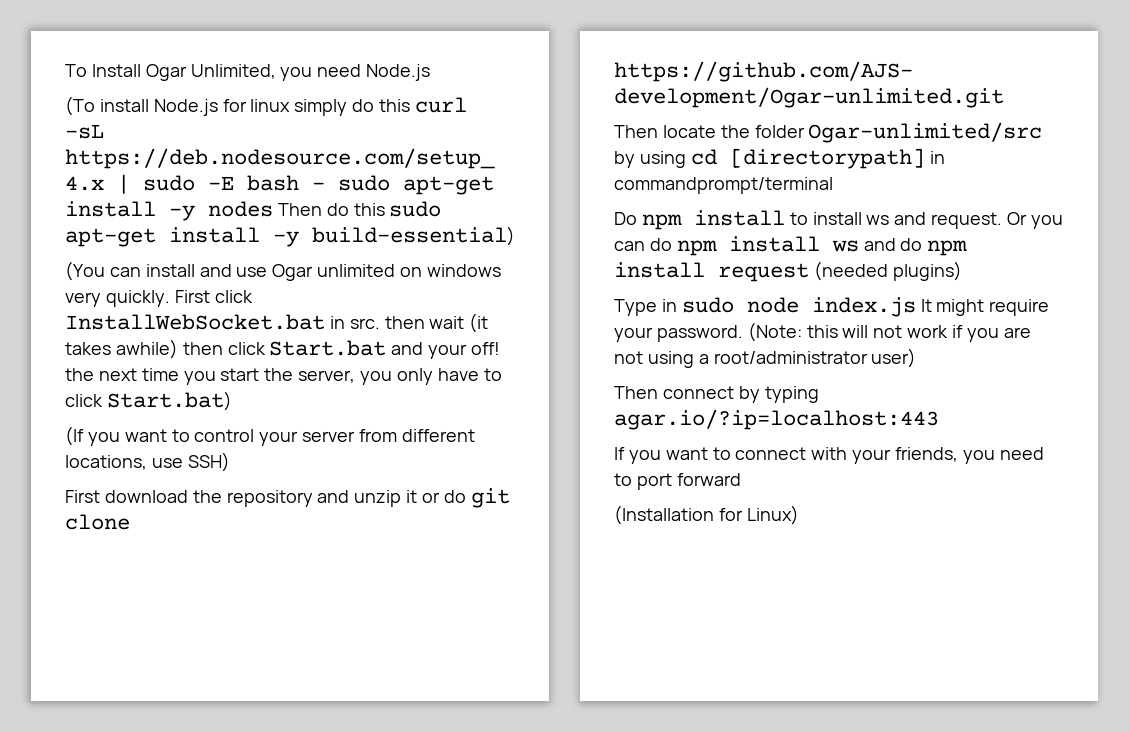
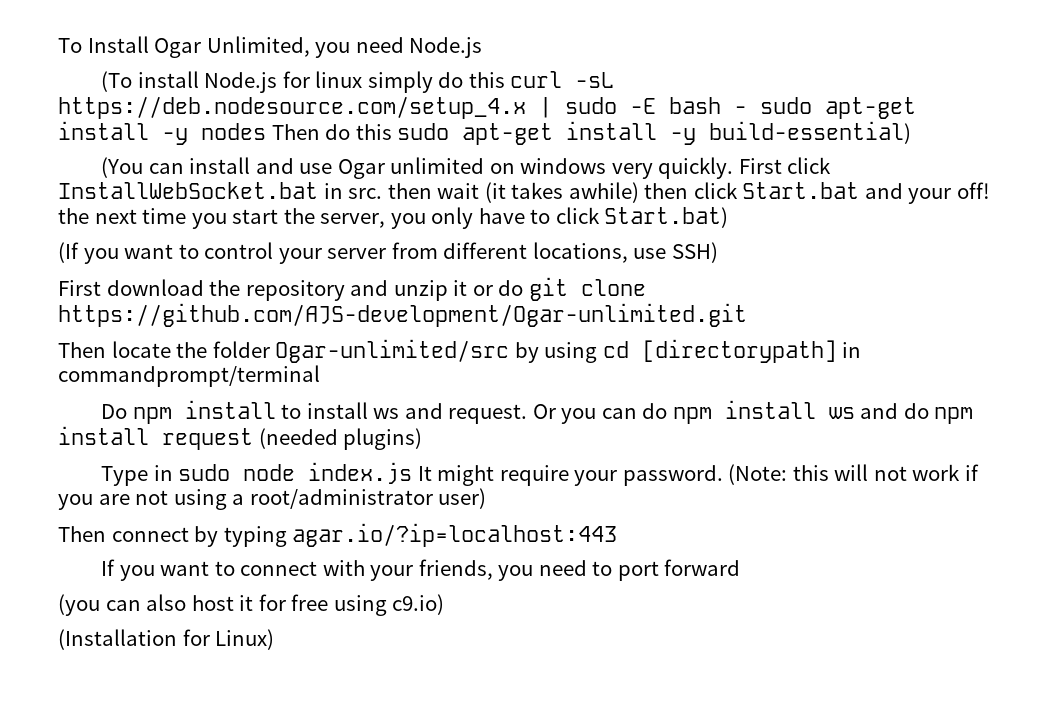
(741, 479) none -> [58,594,445,616] // (you can also host it for free using c9.io)

